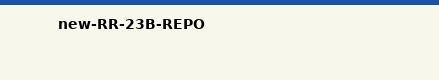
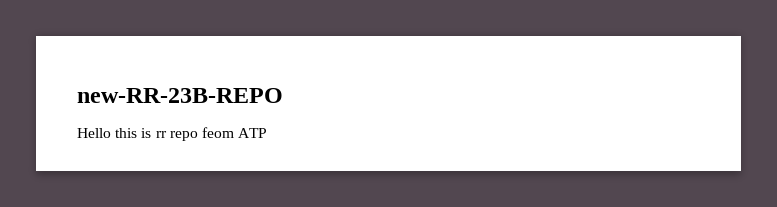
(205, 24) none -> [77,127,268,141] // Hello this is rr repo feom ATP

